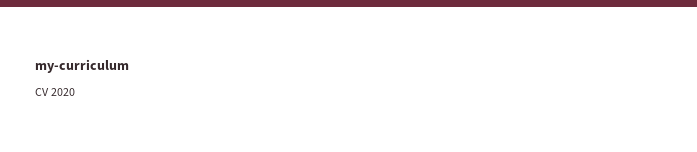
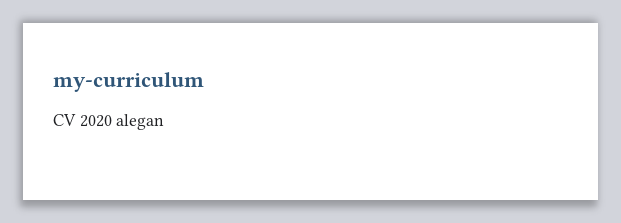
(76, 92) none -> [116,114,165,130] alegan

